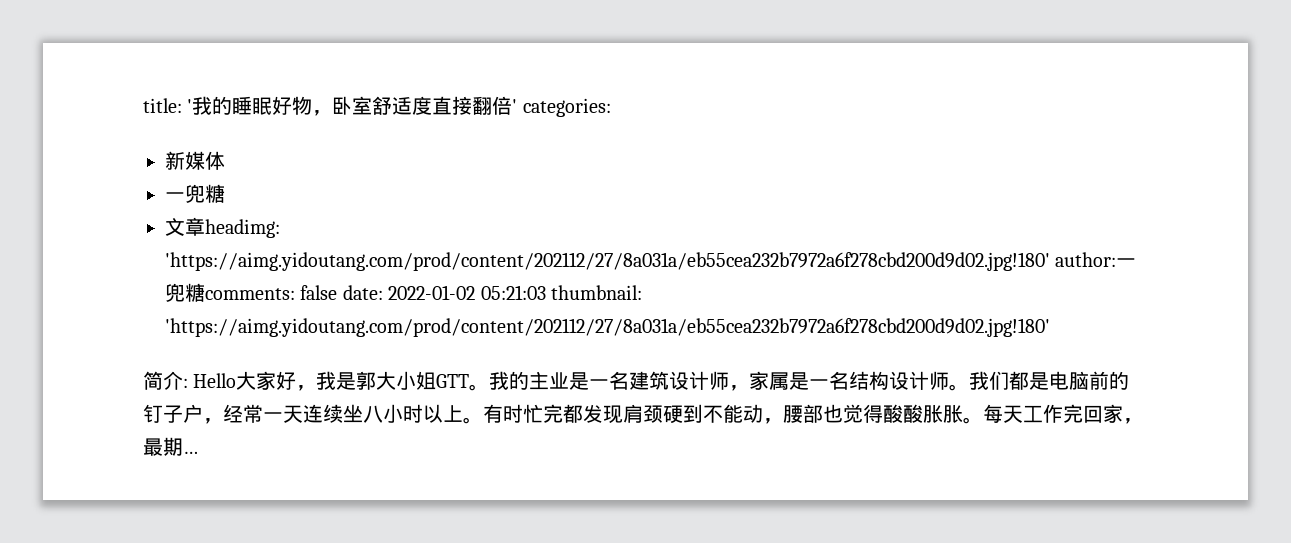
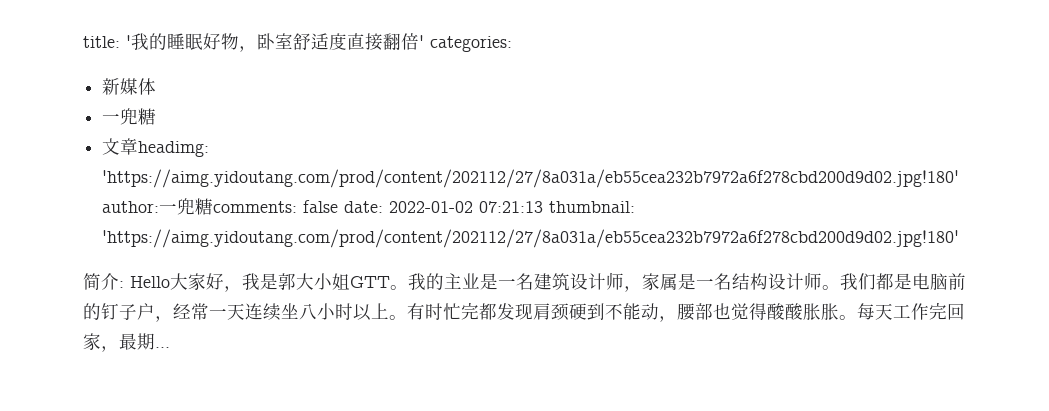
[480,285,546,300] 05:21:03 -> [479,201,544,213] 07:21:13

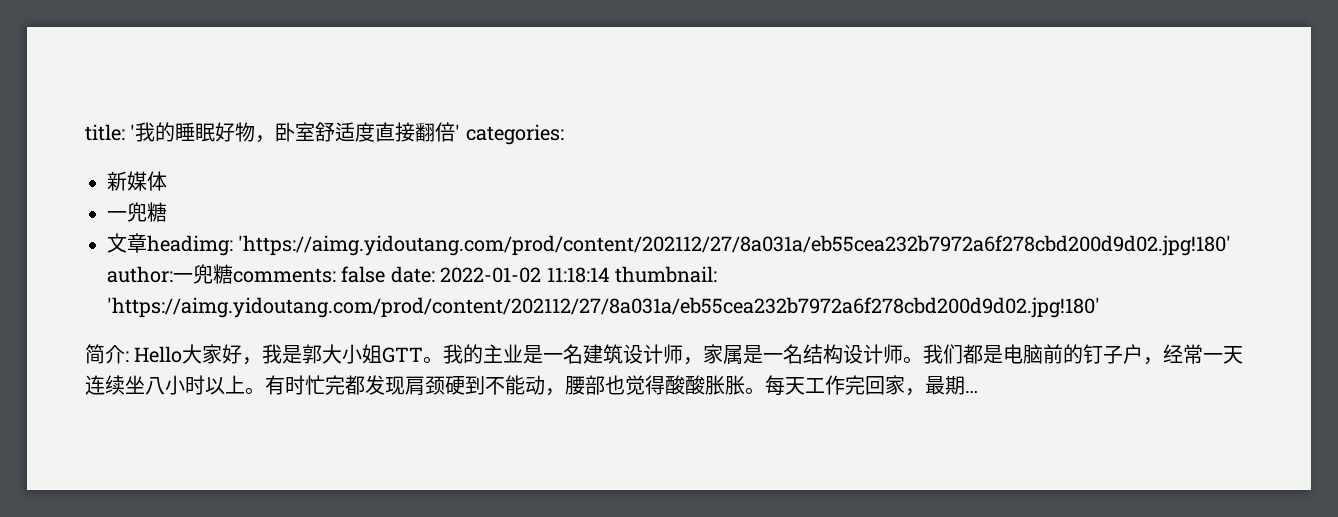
[479,201,544,213] 07:21:13 -> [546,267,610,283] 11:18:14

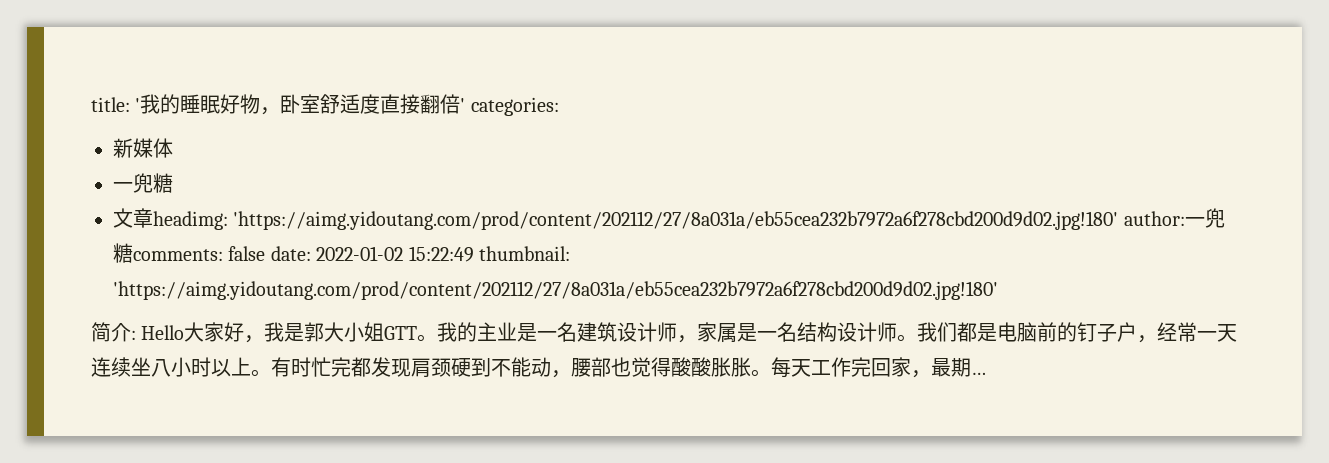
[546,267,610,283] 11:18:14 -> [408,246,474,262] 15:22:49

